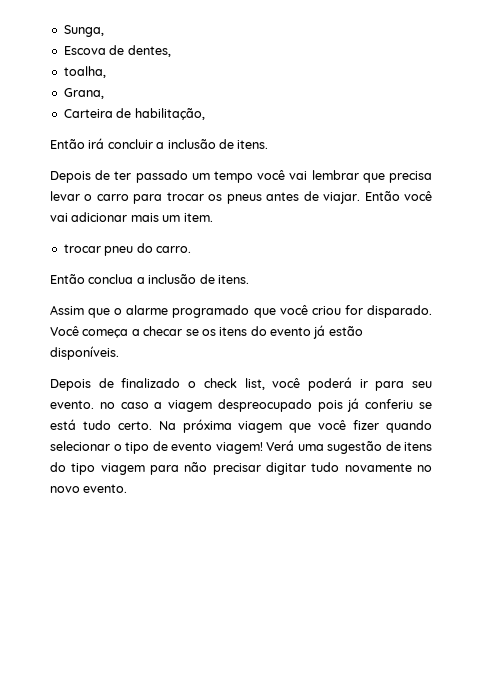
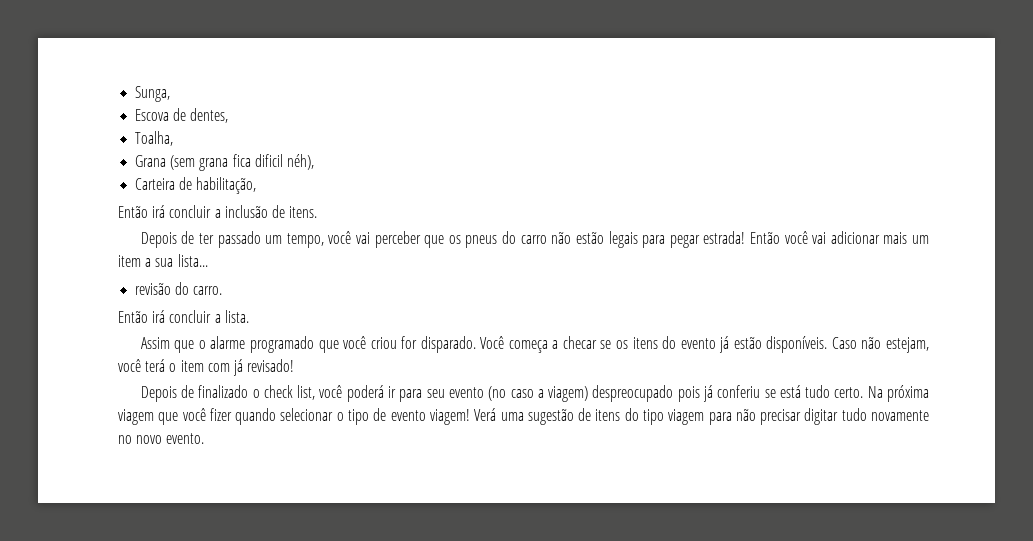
[63,66,106,78] [63,88,104,99] toalha, // Grana, -> [135,131,174,146] [135,154,314,171] Toalha, // Grana (sem grana fica dificil néh),
[214,170,432,183] [50,191,361,204] tempo você vai lembrar que precisa levar o carro para trocar os pneus antes de viajar. -> [286,231,746,248] tempo, você vai perceber que os pneus do carro não estão legais para pegar estrada!
[183,213,213,222] [63,243,191,256] [50,274,249,284] item. // trocar pneu do carro. // Então conclua a inclusão de itens. -> [118,254,208,267] [135,282,223,295] [118,310,249,323] item a sua lista... // revisão do carro. // Então irá concluir a lista.
(119, 353) none -> [831,336,930,353] [118,359,295,376] Caso não estejam, você terá o item com já revisado!
[50,400,115,409] evento. no -> [448,386,507,401] evento (no
[168,400,213,412] viagem -> [548,386,589,402] viagem)

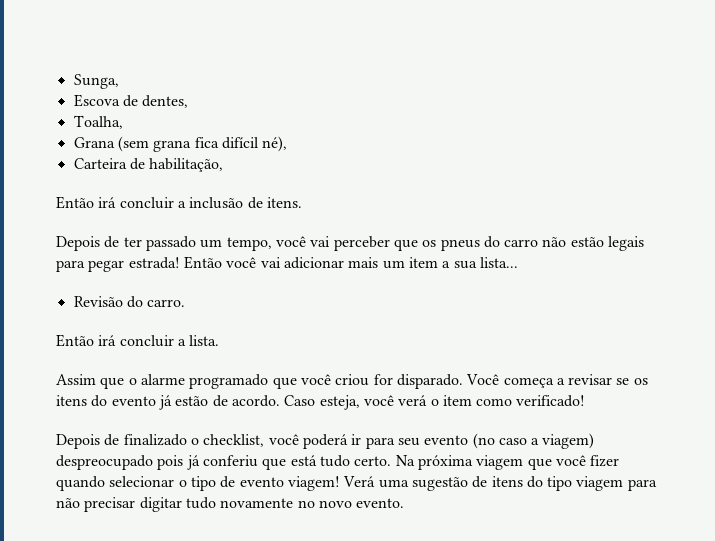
[254,154,314,170] dificil néh), -> [221,136,288,152] difícil né),
[135,282,172,295] revisão -> [73,296,123,307] Revisão
[562,336,597,349] checar -> [568,374,613,385] revisar
[766,336,930,353] [118,359,295,376] disponíveis. Caso não estejam, você terá o item com já revisado! -> [212,395,586,410] de acordo. Caso esteja, você verá o item como verificado!
[263,385,316,400] check list, -> [203,434,265,447] checklist,
[764,389,776,398] se -> [262,458,287,470] que

